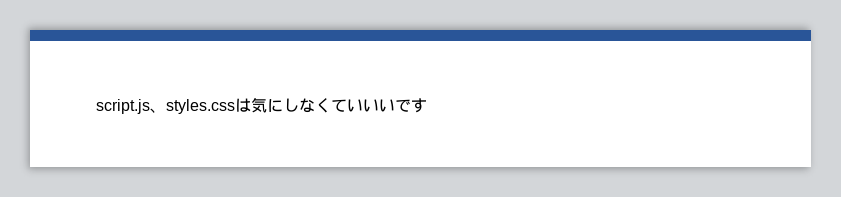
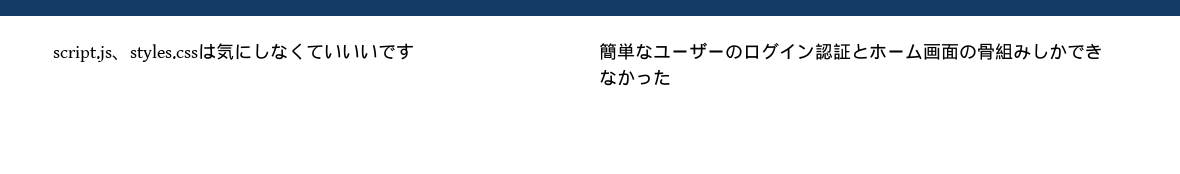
(427, 105) none -> [599,42,1103,60] [599,69,671,86] // 簡単なユーザーのログイン認証とホーム画面の骨組みしかできなかった

